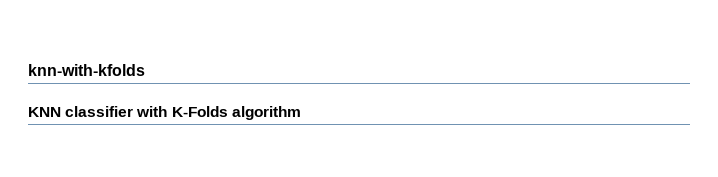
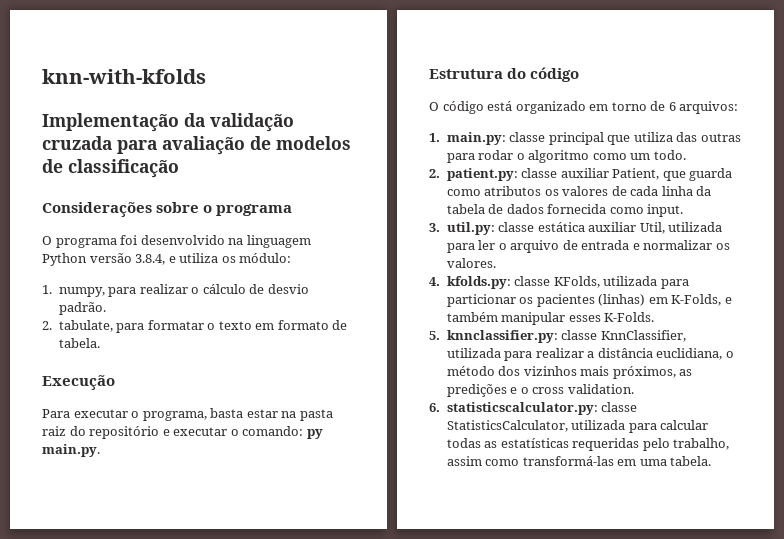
[28,106,301,120] KNN classifier with K-Folds algorithm -> [42,113,294,132] [42,136,351,155] [42,159,179,178] [42,202,293,217] [42,235,311,248] [42,253,292,266] [42,284,309,297] [58,302,106,315] [42,320,348,333] [58,338,100,348] [42,375,115,390] [42,408,333,421] [42,426,323,439] [42,444,100,457] [429,67,580,82] [429,101,739,114] [429,132,741,145] [446,150,686,163] [429,168,733,181] [446,186,712,196] [446,204,684,217] [429,222,723,235] [446,240,730,253] [446,258,496,268] [429,276,689,289] [446,294,732,307] [446,312,655,325] [429,330,686,343] [446,348,734,361] [446,366,693,379] [446,384,634,397] [429,402,638,415] [446,420,709,433] [446,438,730,451] [446,456,712,466] Implementação da validação cruzada para avaliação de modelos de classificação // Considerações sobre o programa // O programa foi desenvolvido na linguagem Python versão 3.8.4, e utiliza os módulo: // 1. numpy, para realizar o cálculo de desvio padrão. // 2. tabulate, para formatar o texto em formato de tabela. // Execução // Para executar o programa, basta estar na pasta raiz do repositório e executar o comando: py main.py. // Estrutura do código // O código está organizado em torno de 6 arquivos: // 1. main.py: classe principal que utiliza das outras para rodar o algoritmo como um todo. // 2. patient.py: classe auxiliar Patient, que guarda como atributos os valores de cada linha da tabela de dados fornecida como input. // 3. util.py: classe estática auxiliar Util, utilizada para ler o arquivo de entrada e normalizar os valores. // 4. kfolds.py: classe KFolds, utilizada para particionar os pacientes (linhas) em K-Folds, e também manipular esses K-Folds. // 5. knnclassifier.py: classe KnnClassifier, utilizada para realizar a distância euclidiana, o método dos vizinhos mais próximos, as predições e o cross validation. // 6. statisticscalculator.py: classe StatisticsCalculator, utilizada para calcular todas as estatísticas requeridas pelo trabalho, assim como transformá-las em uma tabela.

